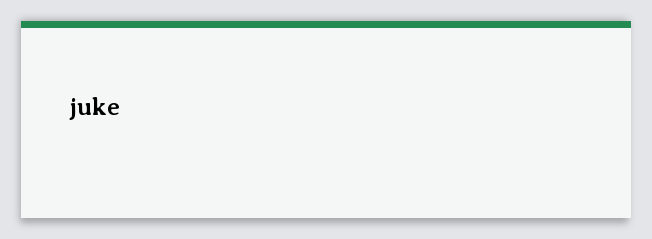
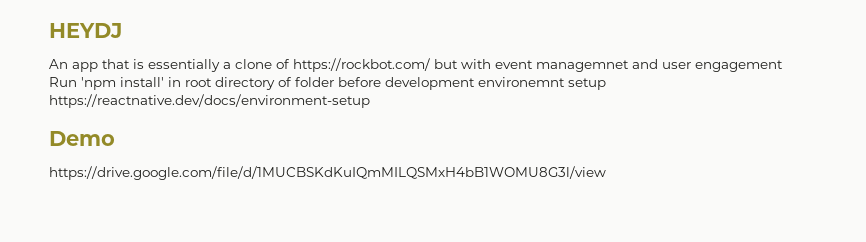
[69,97,120,120] juke -> [49,23,122,38] [49,58,783,72] [49,77,606,90] [49,94,370,108] [49,131,115,146] [49,166,606,180] HEYDJ // An app that is essentially a clone of https://rockbot.com/ but with event managemnet and user engagement Run 'npm install' in root directory of folder before development environemnt setup https://reactnative.dev/docs/environment-setup // Demo // https://drive.google.com/file/d/1MUCBSKdKuIQmMILQSMxH4bB1WOMU8G3l/view

